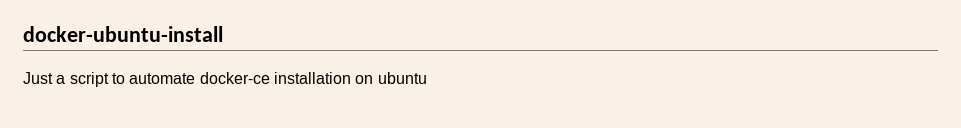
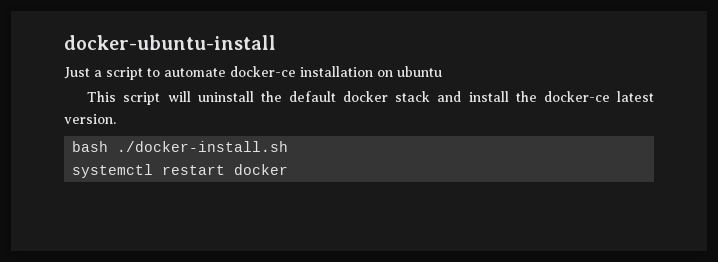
(427, 78) none -> [87,91,654,105] [64,114,116,124] [72,141,289,152] [72,164,289,178] // This script will uninstall the default docker stack and install the docker-ce latest version. // bash ./docker-install.sh // systemctl restart docker

